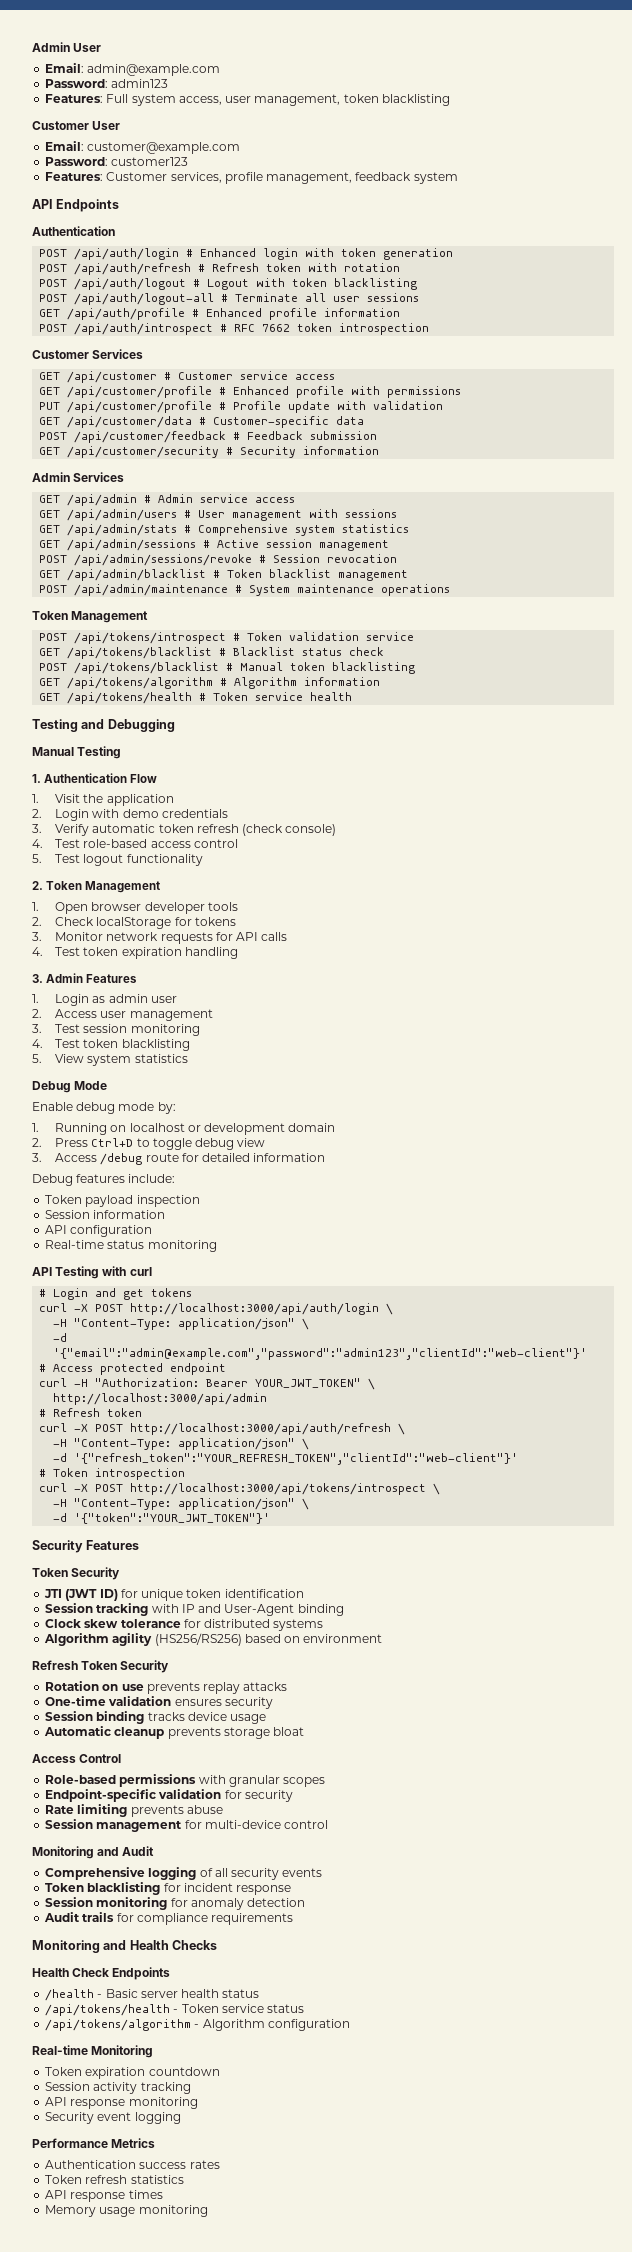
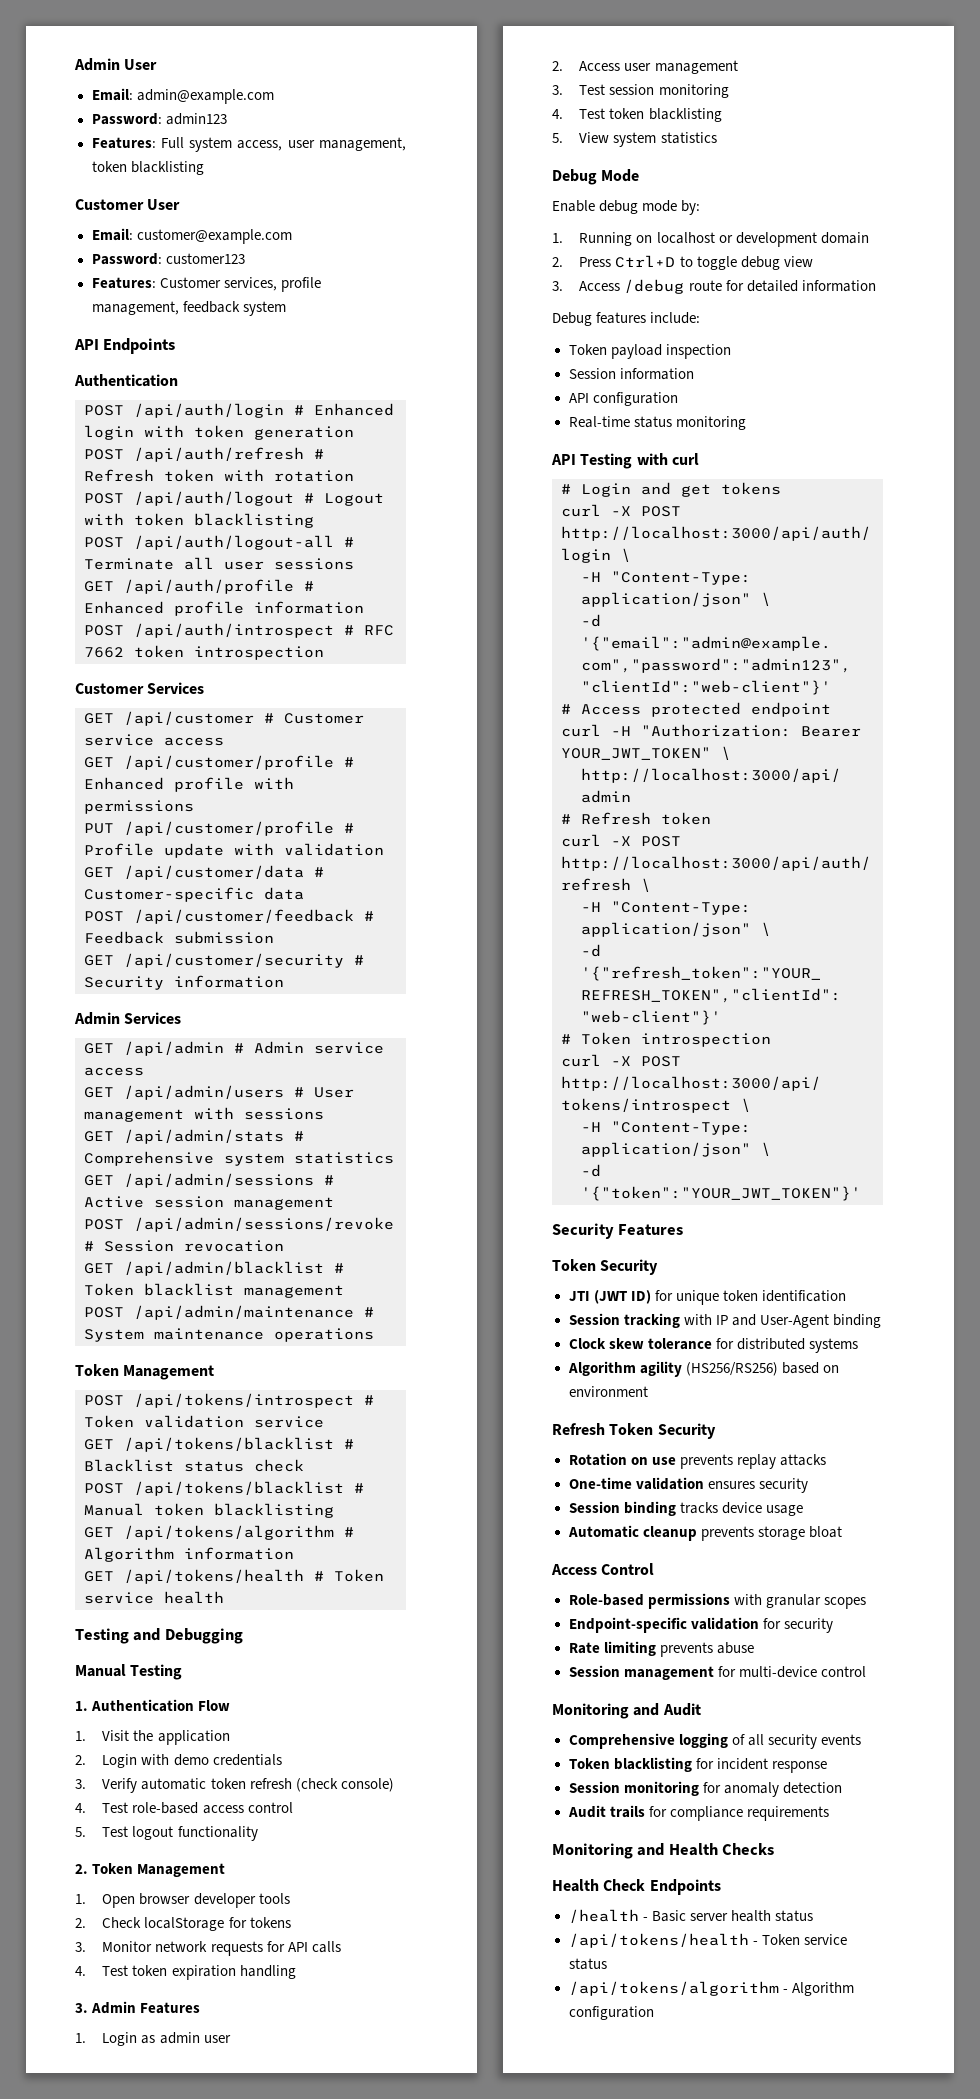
[32,2045,154,2058] [45,2067,220,2079] [45,2082,191,2094] [45,2097,198,2109] [45,2112,181,2124] [32,2138,156,2148] [45,2160,220,2169] [45,2175,184,2184] [45,2190,163,2202] [45,2205,208,2217] // Real-time Monitoring // Token expiration countdown // Session activity tracking // API response monitoring // Security event logging // Performance Metrics // Authentication success rates // Token refresh statistics // API response times // Memory usage monitoring -> (654, 2013) none

